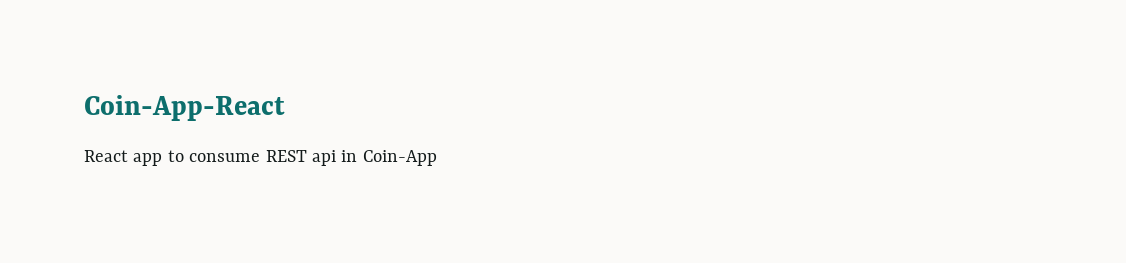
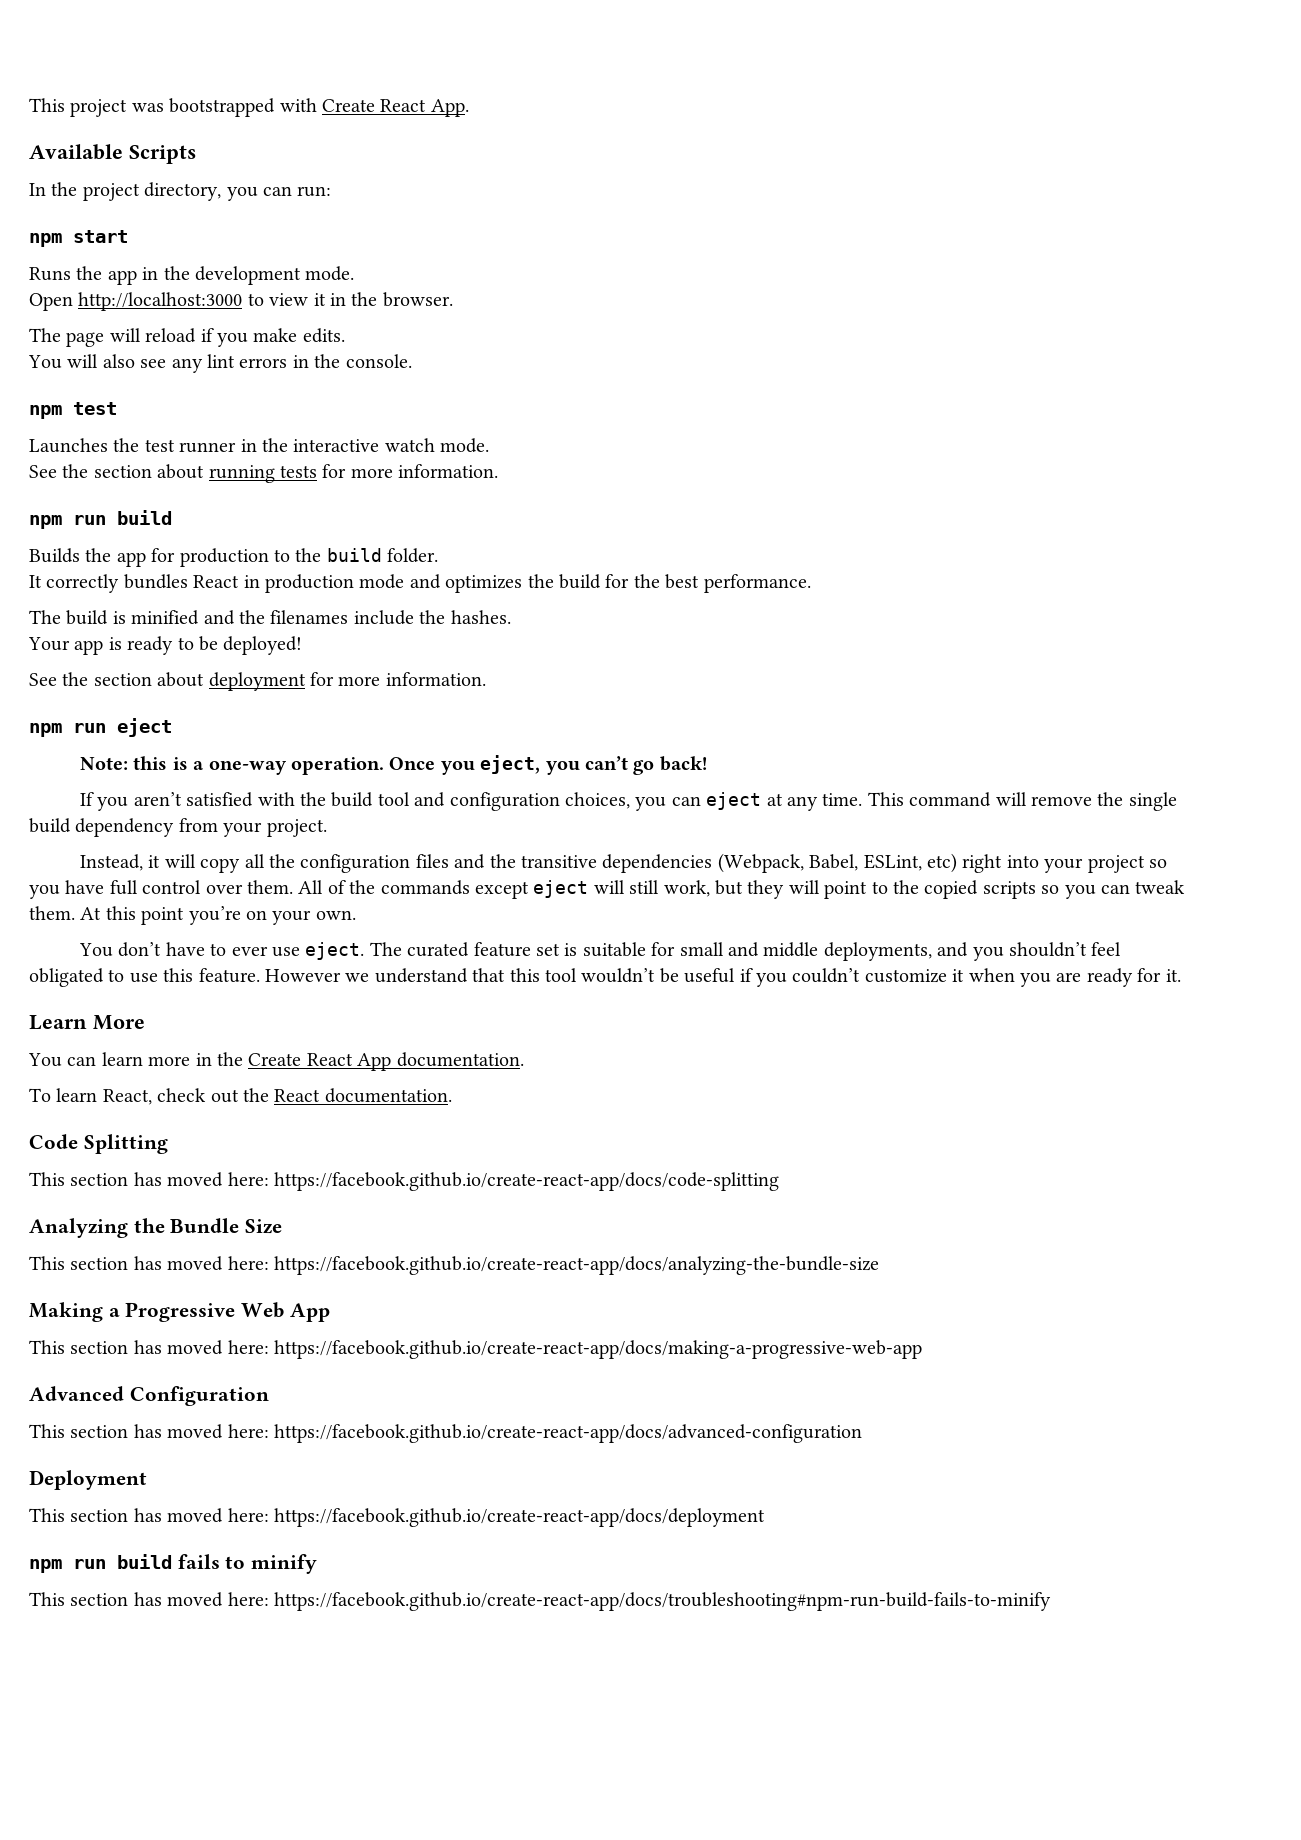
[84,95,285,121] [84,150,437,166] Coin-App-React // React app to consume REST api in Coin-App -> [29,98,469,117] [29,144,196,164] [29,182,332,201] [29,230,128,247] [29,266,355,285] [29,292,453,311] [29,328,345,347] [28,354,412,373] [29,402,117,419] [29,438,490,453] [29,464,499,483] [29,510,172,529] [29,548,439,567] [29,574,811,593] [29,610,511,625] [28,636,303,655] [29,672,486,691] [29,718,172,737] [79,755,707,775] [79,792,1177,811] [29,818,327,837] [79,853,1167,873] [29,880,1186,899] [29,906,356,925] [78,942,1122,961] [29,968,1181,987] [29,1015,145,1030] [28,1052,524,1071] [29,1088,452,1105] [29,1134,168,1154] [29,1172,779,1191] [29,1218,283,1238] [29,1256,879,1275] [29,1302,330,1322] [29,1340,922,1359] [29,1386,269,1406] [29,1424,862,1443] [29,1470,147,1490] [29,1508,765,1527] [29,1554,318,1574] [29,1592,1051,1611] This project was bootstrapped with Create React App. // Available Scripts // In the project directory, you can run: // npm start // Runs the app in the development mode. // Open http://localhost:3000 to view it in the browser. // The page will reload if you make edits. // You will also see any lint errors in the console. // npm test // Launches the test runner in the interactive watch mode. // See the section about running tests for more information. // npm run build // Builds the app for production to the build folder. // It correctly bundles React in production mode and optimizes the build for the best performance. // The build is minified and the filenames include the hashes. // Your app is ready to be deployed! // See the section about deployment for more information. // npm run eject // Note: this is a one-way operation. Once you eject, you can’t go back! // If you aren’t satisfied with the build tool and configuration choices, you can eject at any time. This command will remove the single build dependency from your project. // Instead, it will copy all the configuration files and the transitive dependencies (Webpack, Babel, ESLint, etc) right into your project so you have full control over them. All of the commands except eject will still work, but they will point to the copied scripts so you can tweak them. At this point you’re on your own. // You don’t have to ever use eject. The curated feature set is suitable for small and middle deployments, and you shouldn’t feel obligated to use this feature. However we understand that this tool wouldn’t be useful if you couldn’t customize it when you are ready for it. // Learn More // You can learn more in the Create React App documentation. // To learn React, check out the React documentation. // Code Splitting // This section has moved here: https://facebook.github.io/create-react-app/docs/code-splitting // Analyzing the Bundle Size // This section has moved here: https://facebook.github.io/create-react-app/docs/analyzing-the-bundle-size // Making a Progressive Web App // This section has moved here: https://facebook.github.io/create-react-app/docs/making-a-progressive-web-app // Advanced Configuration // This section has moved here: https://facebook.github.io/create-react-app/docs/advanced-configuration // Deployment // This section has moved here: https://facebook.github.io/create-react-app/docs/deployment // npm run build fails to minify // This section has moved here: https://facebook.github.io/create-react-app/docs/troubleshooting#npm-run-build-fails-to-minify

